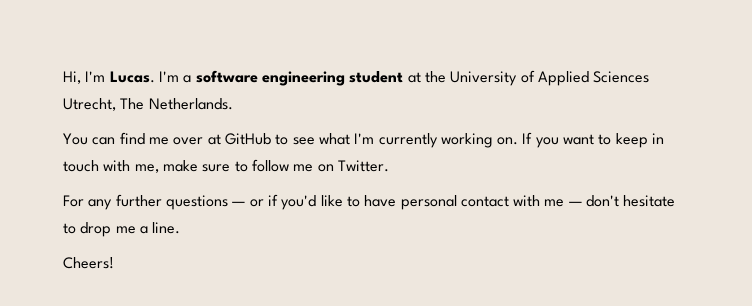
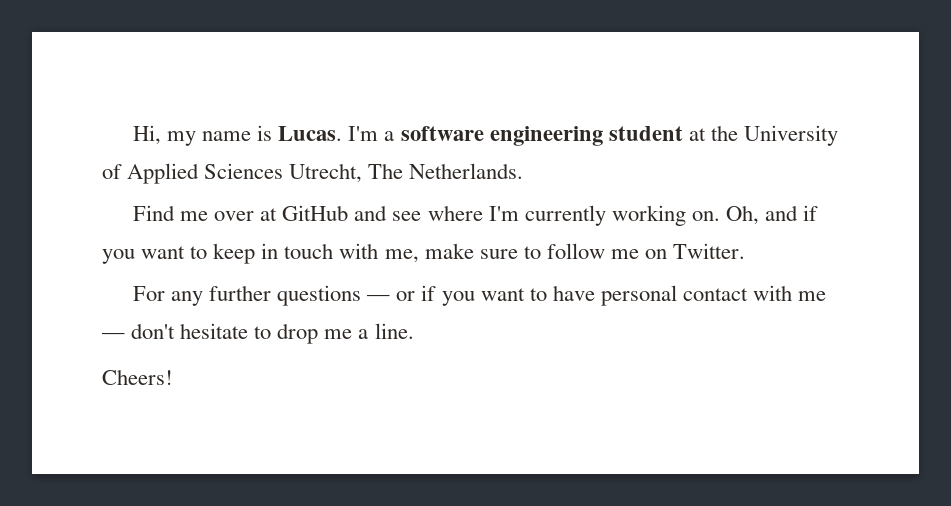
[85,71,106,82] I'm -> [167,125,273,146] my name is
[63,132,145,145] You can find -> [132,205,175,221] Find
[275,133,350,145] to see what -> [354,205,483,221] and see where
[522,132,533,144] If -> [725,205,819,225] Oh, and if
[281,195,343,210] you'd like -> [441,288,525,306] you want

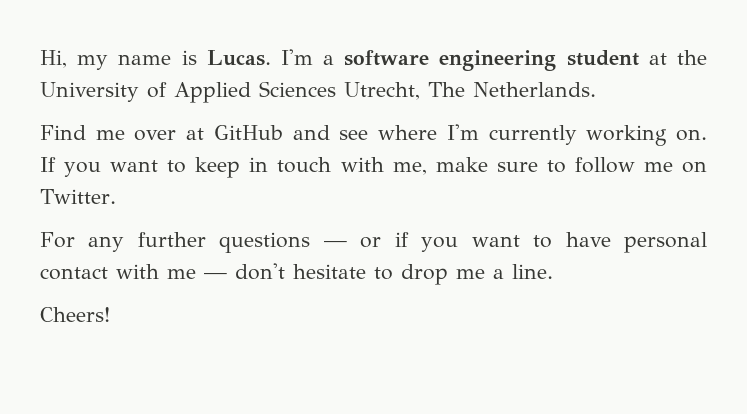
[725,205,819,225] Oh, and if -> [40,157,56,172] If

